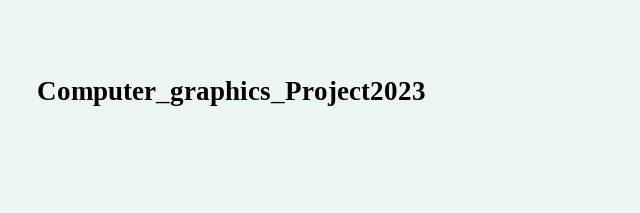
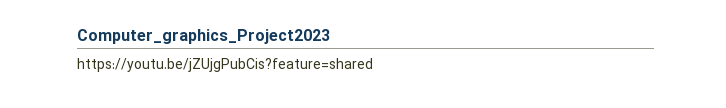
(426, 93) none -> [77,58,373,72] // https://youtu.be/jZUjgPubCis?feature=shared

